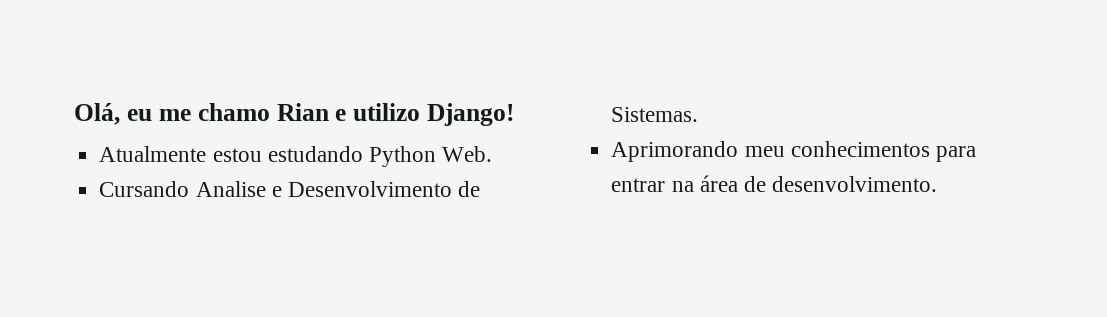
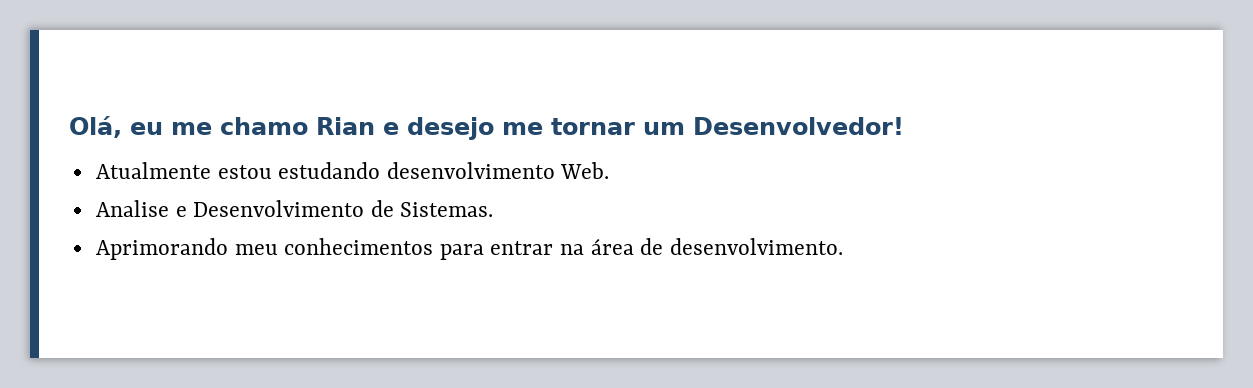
[353,103,515,126] utilizo Django! -> [407,117,904,140] desejo me tornar um Desenvolvedor!
[368,146,436,167] Python -> [386,162,555,179] desenvolvimento
[99,181,190,197] Cursando -> (610, 170) none

